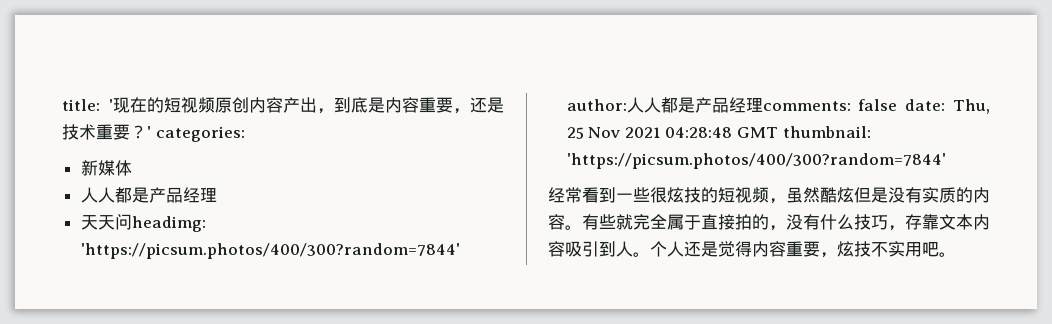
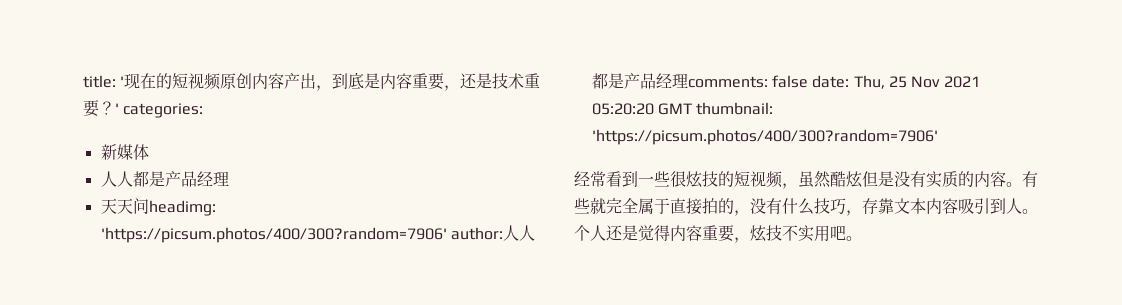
[80,243,460,259] 'https://picsum.photos/400/300?random=7844' -> [100,227,447,243] 'https://picsum.photos/400/300?random=7906'
[665,127,733,138] 04:28:48 -> [591,103,654,115] 05:20:20
[566,153,946,169] 'https://picsum.photos/400/300?random=7844' -> [591,129,938,145] 'https://picsum.photos/400/300?random=7906'

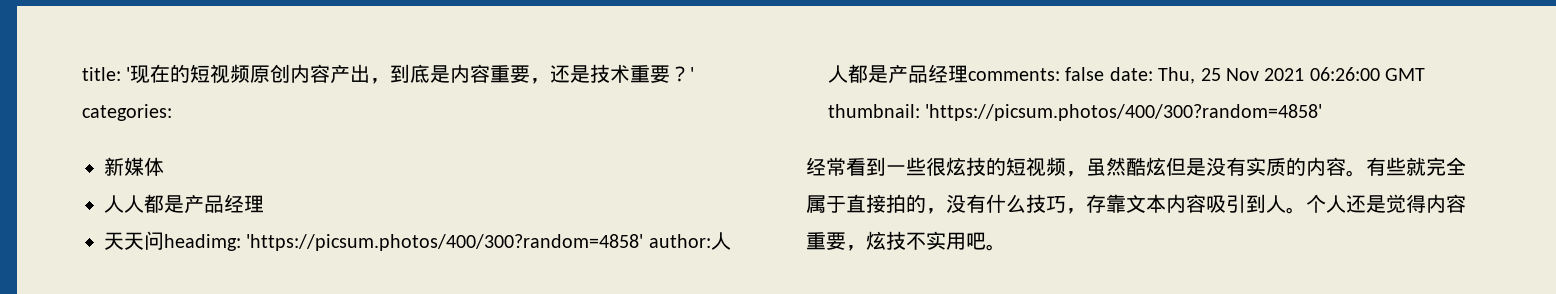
[100,227,447,243] 'https://picsum.photos/400/300?random=7906' -> [246,234,644,251] 'https://picsum.photos/400/300?random=4858'
[591,103,654,115] 05:20:20 -> [1309,67,1380,81] 06:26:00
[591,129,938,145] 'https://picsum.photos/400/300?random=7906' -> [925,104,1323,121] 'https://picsum.photos/400/300?random=4858'

